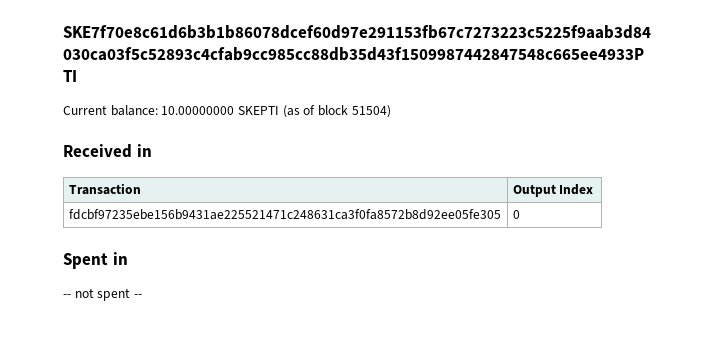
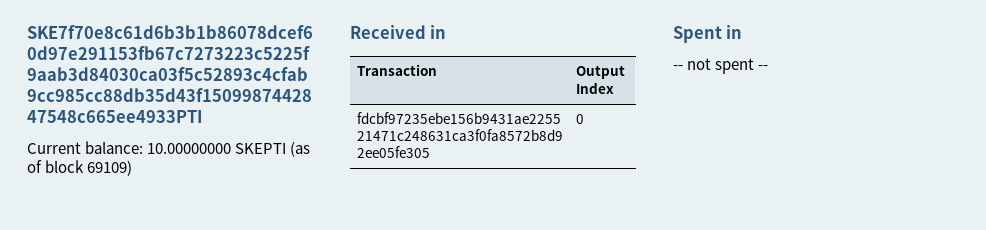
[351,105,391,118] 51504) -> [87,160,133,176] 69109)

